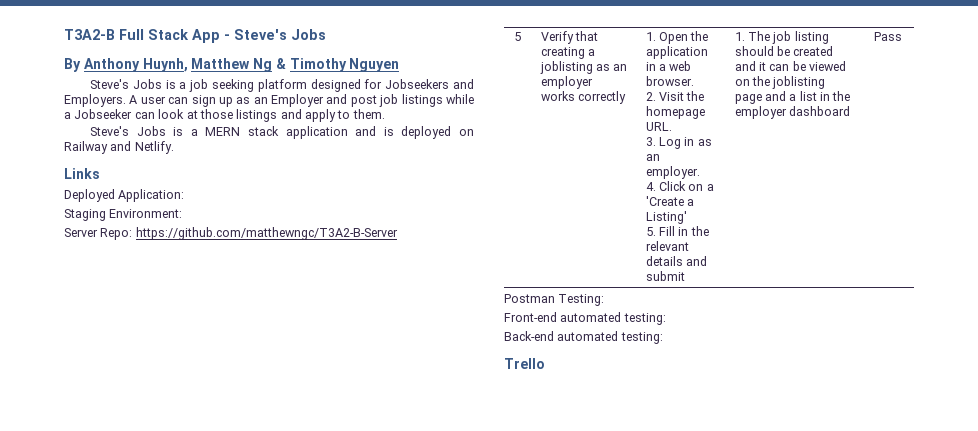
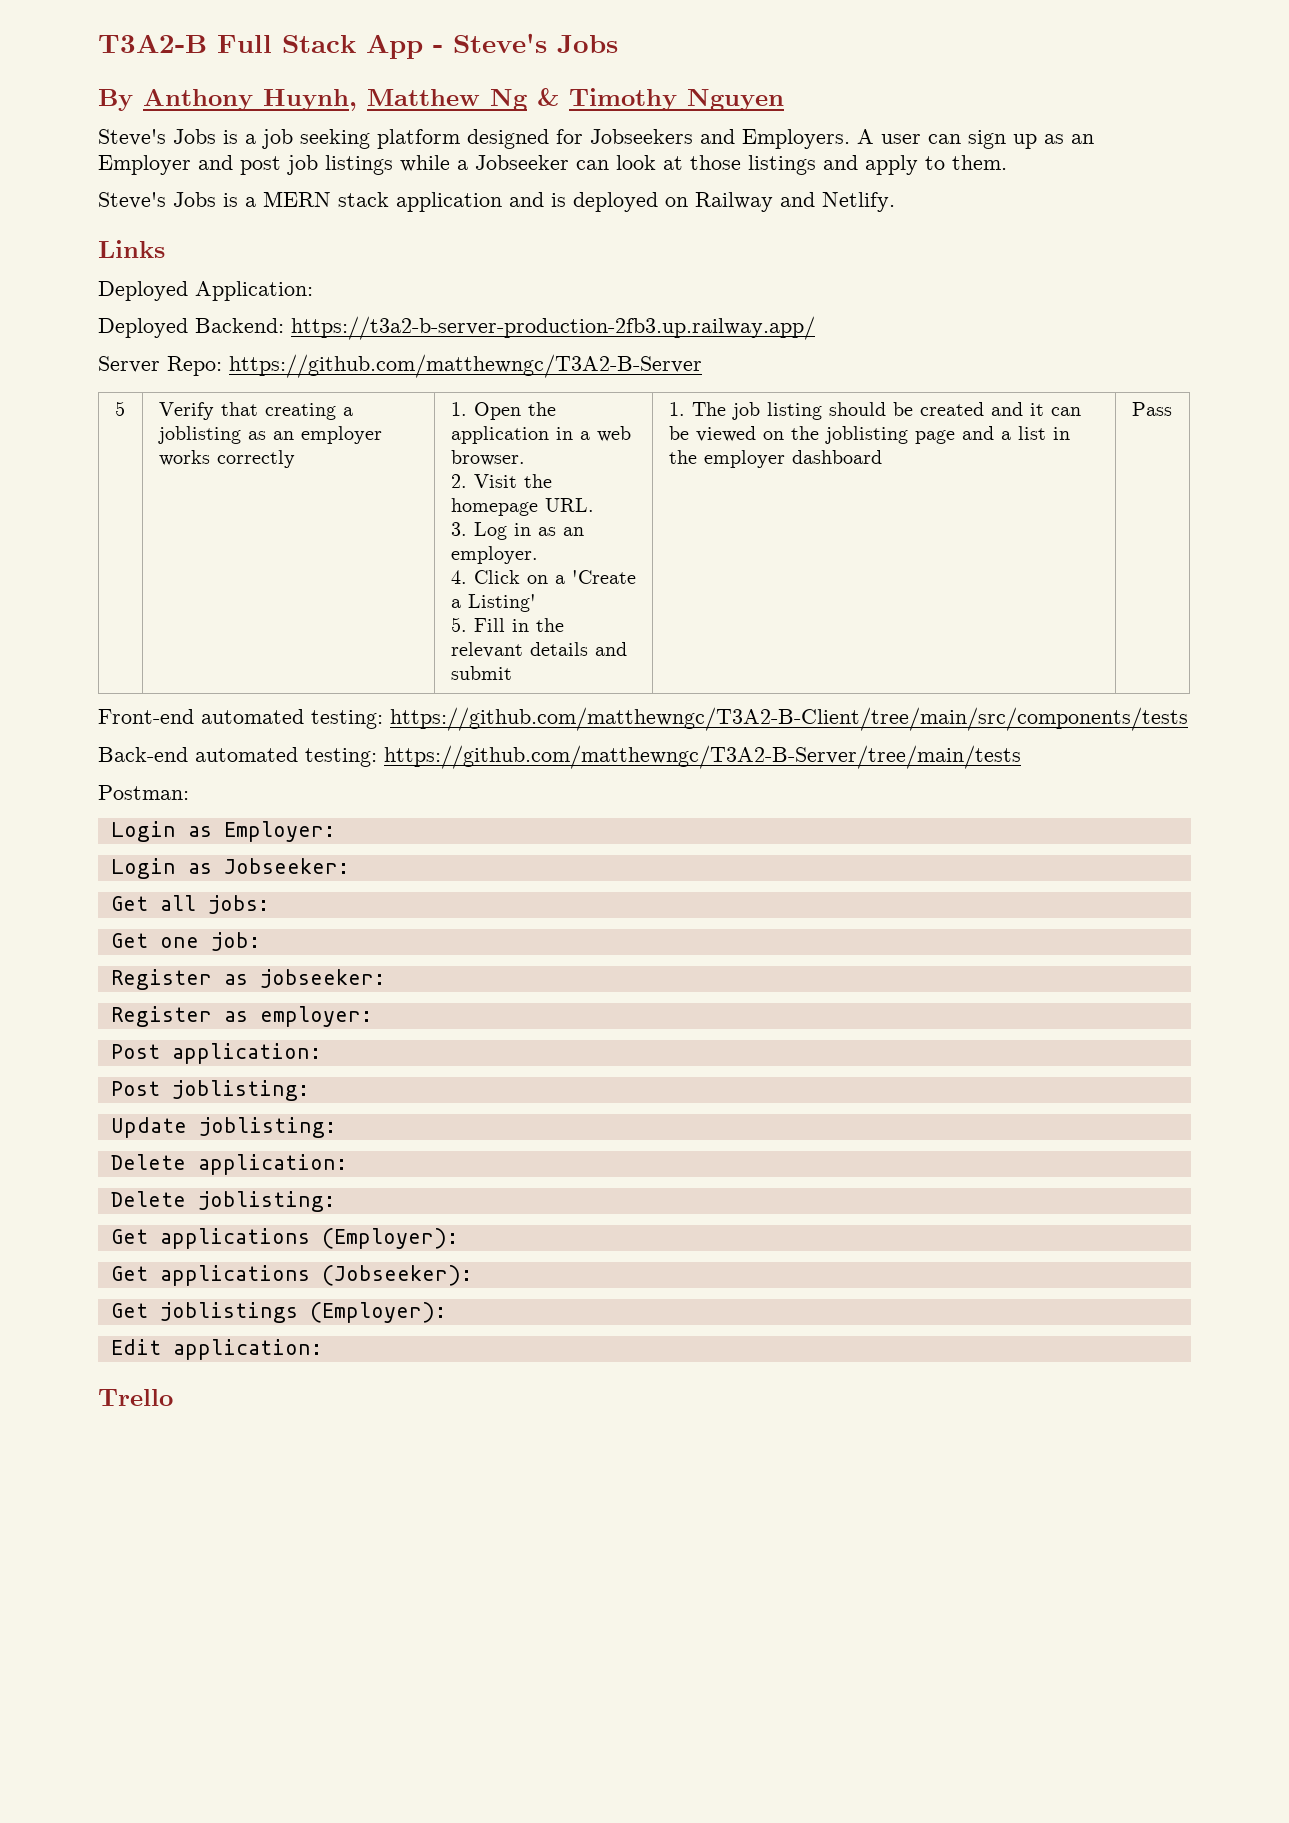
[64,209,183,221] Staging Environment: -> [98,316,815,340] Deployed Backend: https://t3a2-b-server-production-2fb3.up.railway.app/
[504,294,605,306] // Postman Testing: -> (1172, 409) none
(666, 319) none -> [390,707,1188,731] https://github.com/matthewngc/T3A2-B-Client/tree/main/src/components/tests
(663, 338) none -> [384,745,1021,769] [98,785,189,800] [110,821,335,842] [110,858,349,879] [110,895,269,914] [110,932,260,951] [110,969,385,990] [110,1006,372,1027] [110,1043,321,1064] [110,1080,309,1101] [110,1117,336,1138] [110,1154,347,1175] [110,1191,335,1212] [110,1228,458,1249] [110,1265,472,1286] [110,1302,446,1323] [110,1339,322,1360] https://github.com/matthewngc/T3A2-B-Server/tree/main/tests // Postman: // Login as Employer: // Login as Jobseeker: // Get all jobs: // Get one job: // Register as jobseeker: // Register as employer: // Post application: // Post joblisting: // Update joblisting: // Delete application: // Delete joblisting: // Get applications (Employer): // Get applications (Jobseeker): // Get joblistings (Employer): // Edit application:

